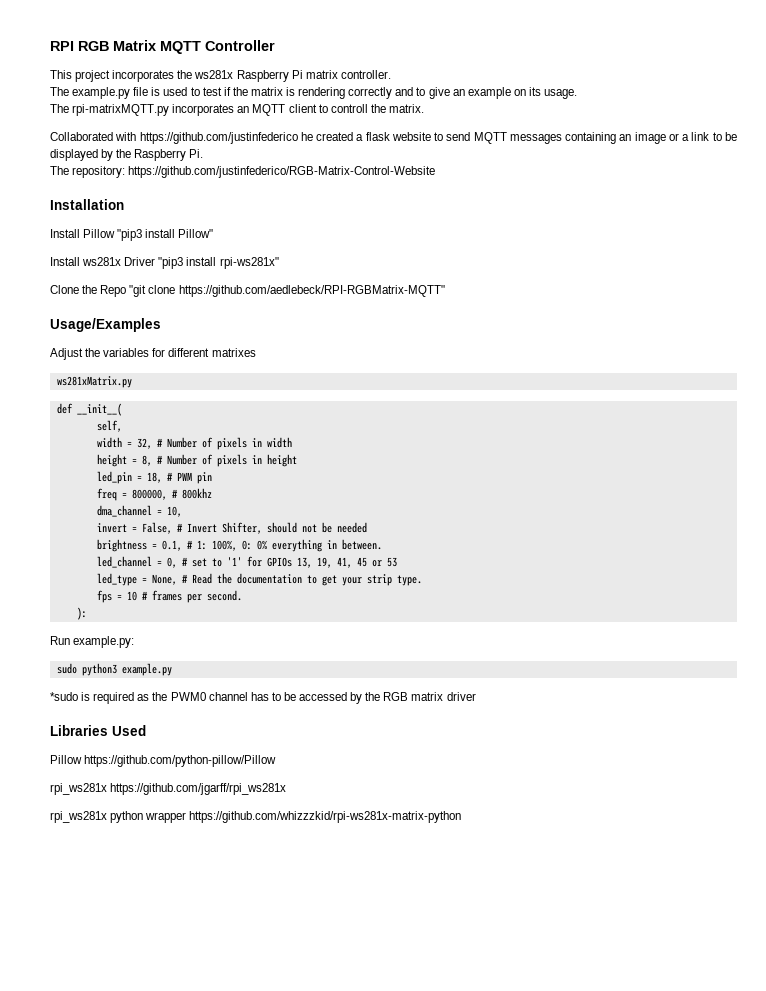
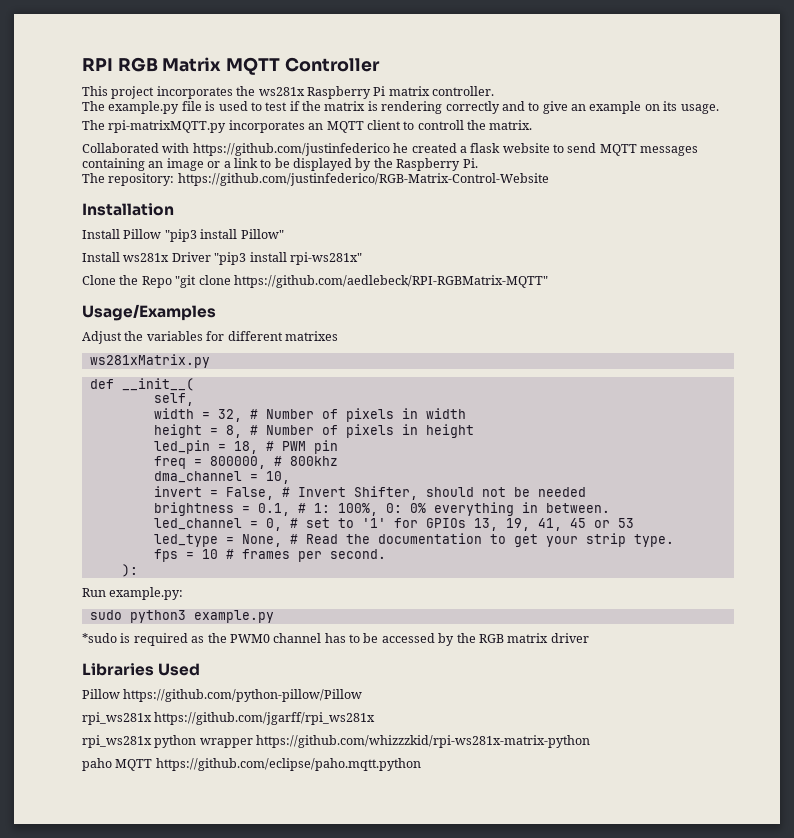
(462, 817) none -> [82,758,421,771] // paho MQTT https://github.com/eclipse/paho.mqtt.python

